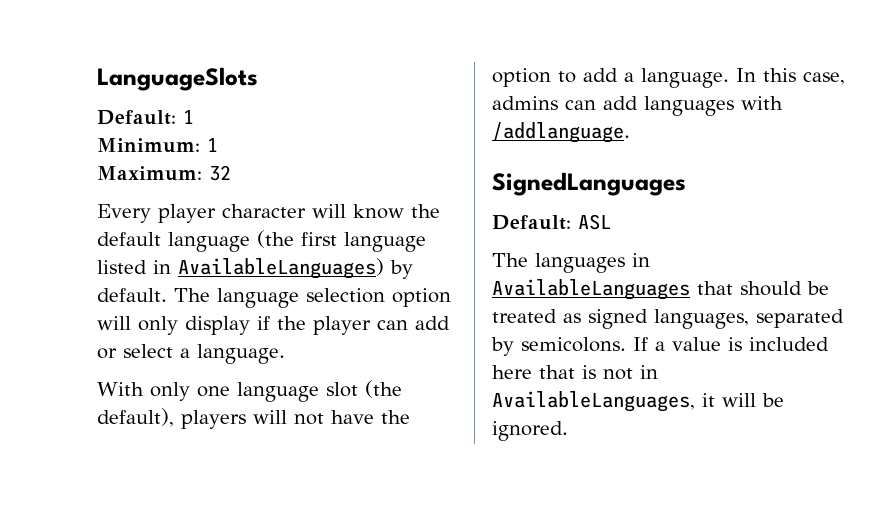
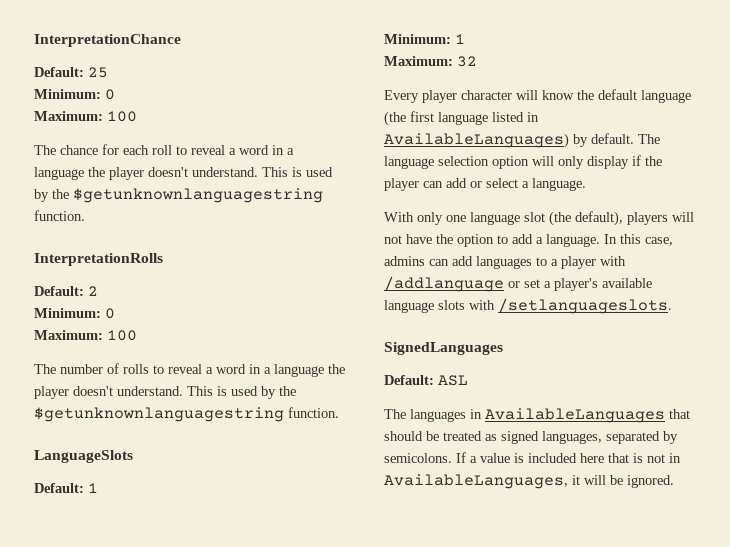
(97, 79) none -> [34,34,181,47] [34,67,108,78] [34,89,115,100] [34,111,137,122] [34,144,294,155] [34,167,333,180] [34,188,323,203] [34,210,85,221] [34,253,163,266] [34,286,98,296] [34,308,115,319] [34,330,137,341] [34,363,345,377] [34,386,296,399] [34,407,339,422] InterpretationChance // Default: 25 // Minimum: 0 // Maximum: 100 // The chance for each roll to reveal a word in a language the player doesn't understand. This is used by the $getunknownlanguagestring function. // InterpretationRolls // Default: 2 // Minimum: 0 // Maximum: 100 // The number of rolls to reveal a word in a language the player doesn't understand. This is used by the $getunknownlanguagestring function. //
[741,96,783,110] [492,122,630,143] with /addlanguage. -> [536,256,626,269] [384,276,652,292] [384,298,672,314] to a player with /addlanguage or set a player's available language slots with /setlanguageslots.

